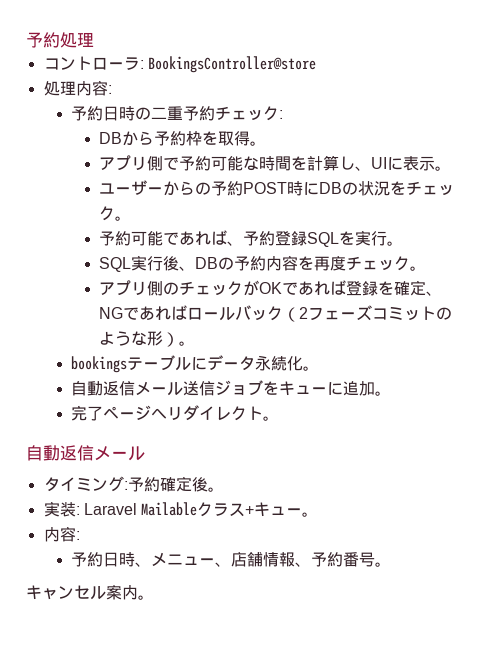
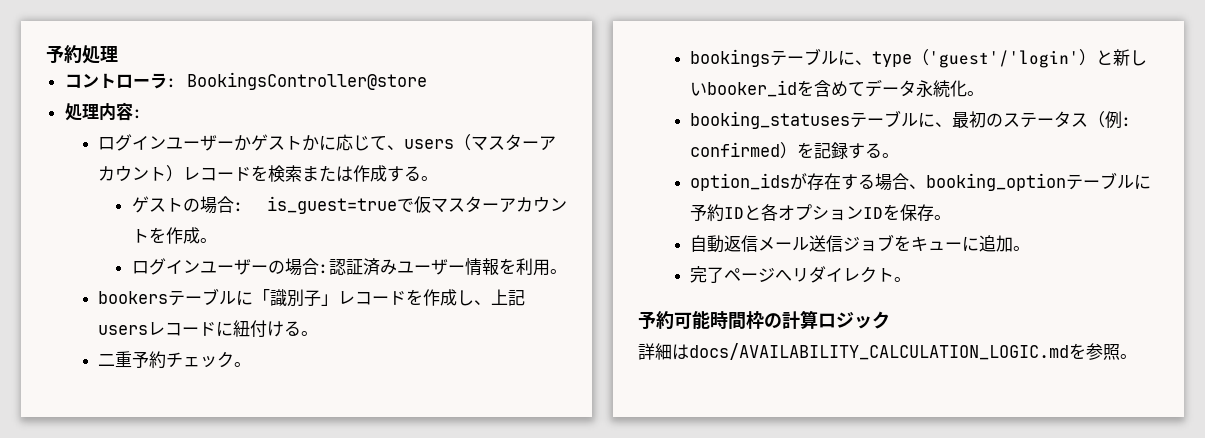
[71,106,284,121] [98,131,266,146] [98,155,451,171] [98,180,454,196] [98,206,131,221] [98,230,403,247] [98,255,426,272] [98,280,442,296] [98,305,452,322] [98,331,195,347] [71,355,304,373] 予約日時の二重予約チェック: // DBから予約枠を取得。 // アプリ側で予約可能な時間を計算し、UIに表示。 // ユーザーからの予約POST時にDBの状況をチェック。 // 予約可能であれば、予約登録SQLを実行。 // SQL実行後、DBの予約内容を再度チェック。 // アプリ側のチェックがOKであれば登録を確定、NGであればロールバック（2フェーズコミットのような形）。 // bookingsテーブルにデータ永続化 -> [98,134,557,151] [98,165,439,182] [131,196,567,214] [131,227,217,244] [131,258,567,276] [98,288,526,307] [98,320,319,338] [98,351,252,369] [690,48,1148,68] [690,79,985,97] [690,110,1133,129] [690,142,900,159] [690,172,1152,191] [690,204,935,222] ログインユーザーかゲストかに応じて、users（マスターアカウント）レコードを検索または作成する。 // ゲストの場合: is_guest=trueで仮マスターアカウントを作成。 // ログインユーザーの場合:認証済みユーザー情報を利用。 // bookersテーブルに「識別子」レコードを作成し、上記usersレコードに紐付ける。 // 二重予約チェック。 // bookingsテーブルに、type（'guest'/'login'）と新しいbooker_idを含めてデータ永続化。 // booking_statusesテーブルに、最初のステータス（例: confirmed）を記録する。 // option_idsが存在する場合、booking_optionテーブルに予約IDと各オプションIDを保存
[26,445,145,461] [43,476,224,492] [43,501,319,517] [43,526,80,542] [71,552,392,567] [26,585,138,600] 自動返信メール // タイミング:予約確定後。 // 実装: Laravel Mailableクラス+キュー。 // 内容: // 予約日時、メニュー、店舗情報、予約番号。 // キャンセル案内 -> [638,310,890,330] [638,343,1120,360] 予約可能時間枠の計算ロジック // 詳細はdocs/AVAILABILITY_CALCULATION_LOGIC.mdを参照

